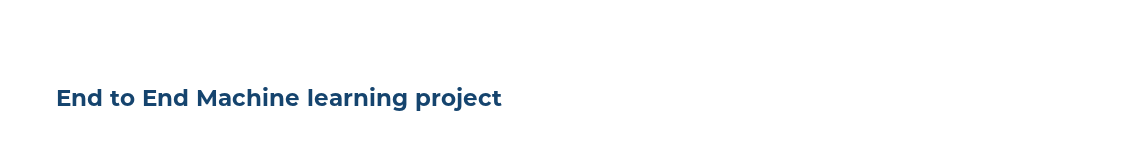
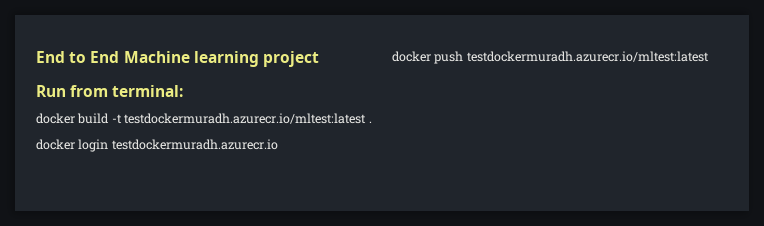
(502, 99) none -> [36,85,184,97] [36,113,372,124] [36,139,278,152] [392,51,709,64] // Run from terminal: // docker build -t testdockermuradh.azurecr.io/mltest:latest . // docker login testdockermuradh.azurecr.io // docker push testdockermuradh.azurecr.io/mltest:latest

